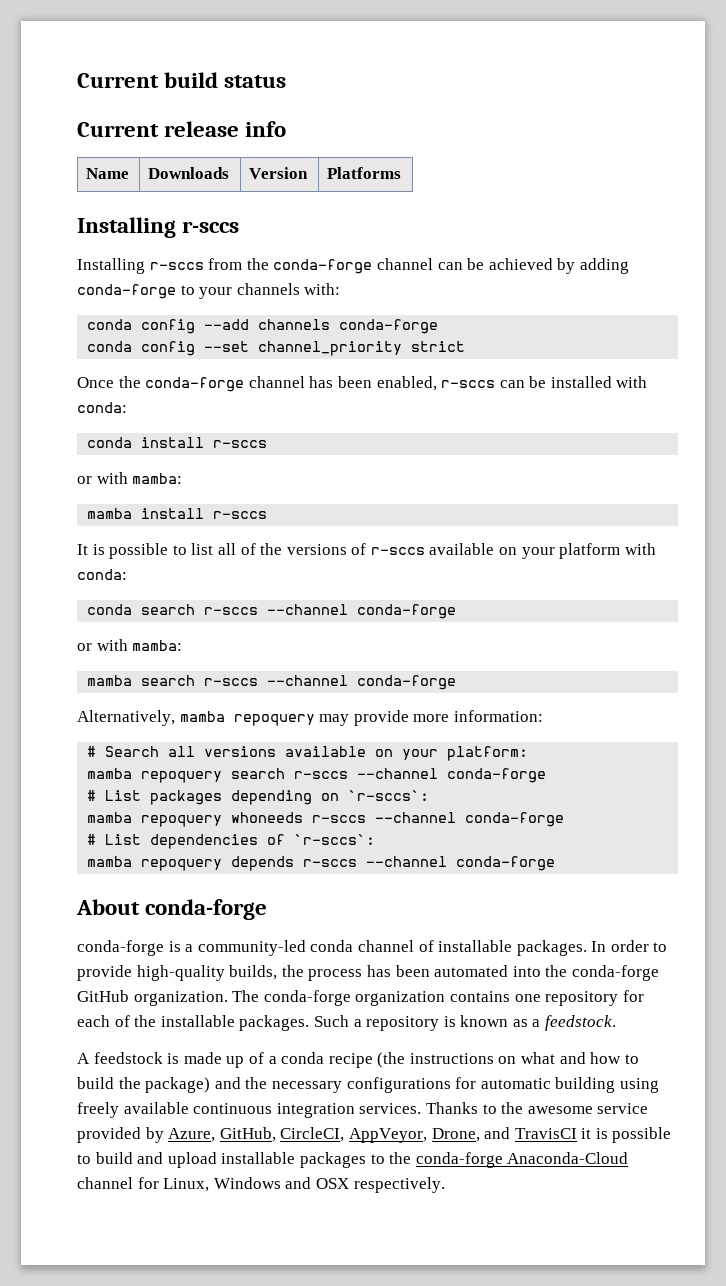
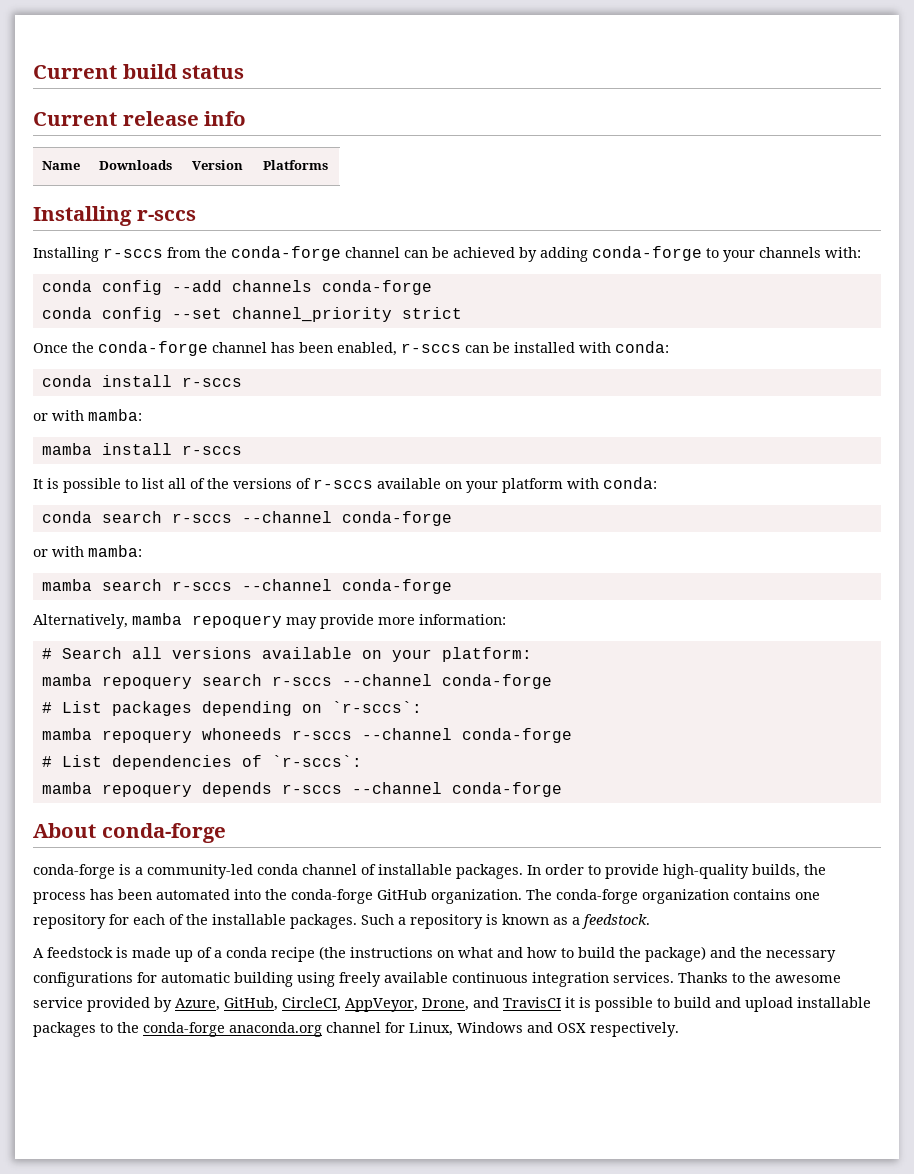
[507,1152,629,1164] Anaconda-Cloud -> [229,1022,322,1037] anaconda.org

